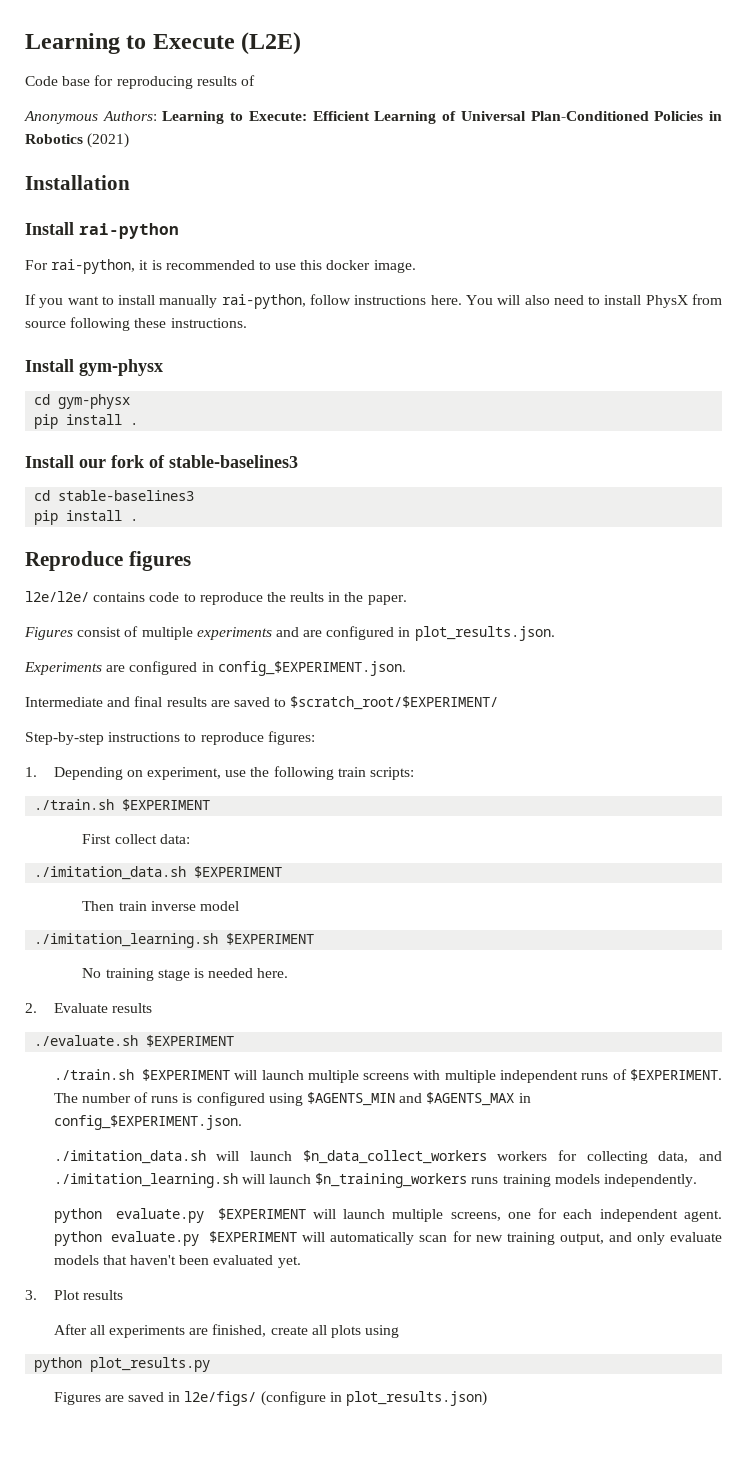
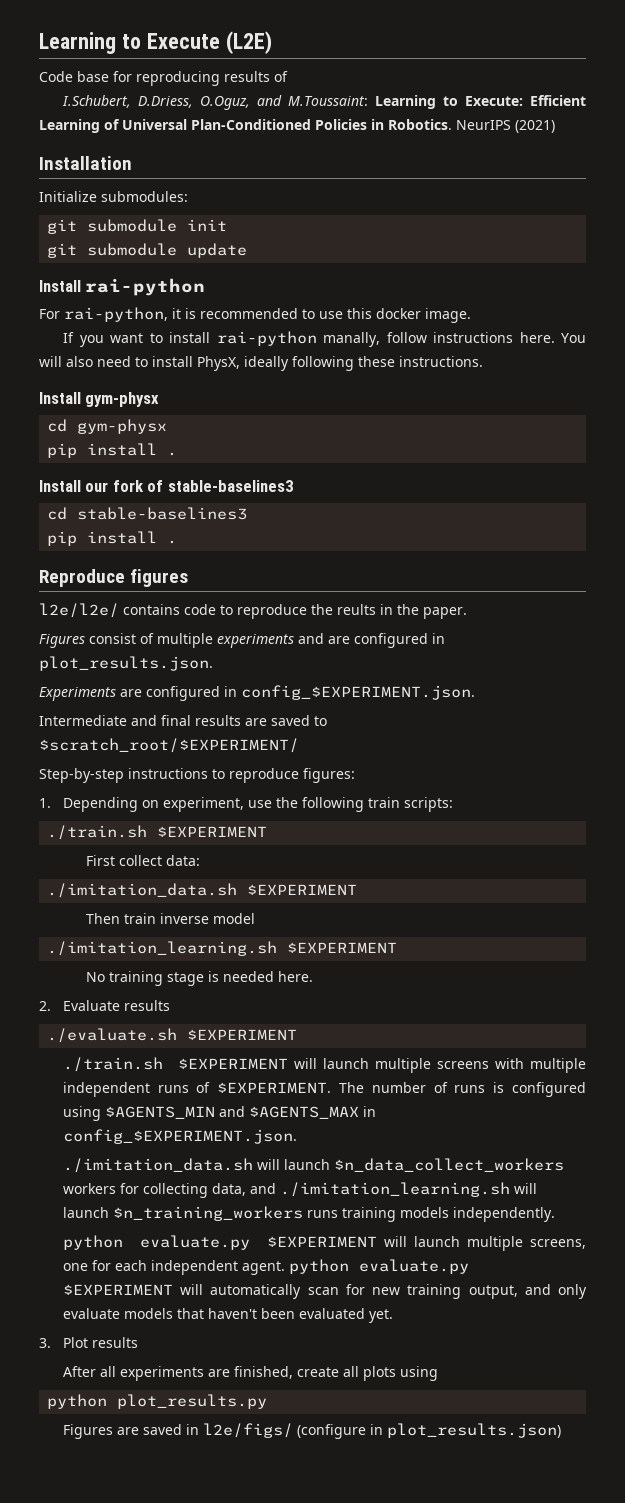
[24,111,157,124] Anonymous Authors: -> [62,95,369,110] I.Schubert, D.Driess, O.Oguz, and M.Toussaint:
[25,134,83,144] Robotics -> [388,119,511,130] Robotics. NeurIPS
(130, 182) none -> [39,191,188,202] [47,219,228,234] [47,243,248,258] // Initialize submodules: // git submodule init // git submodule update
[159,294,306,309] manually rai-python, -> [216,331,381,347] rai-python manally,
[645,294,722,308] [25,321,66,328] PhysX from source -> [197,356,289,371] PhysX, ideally

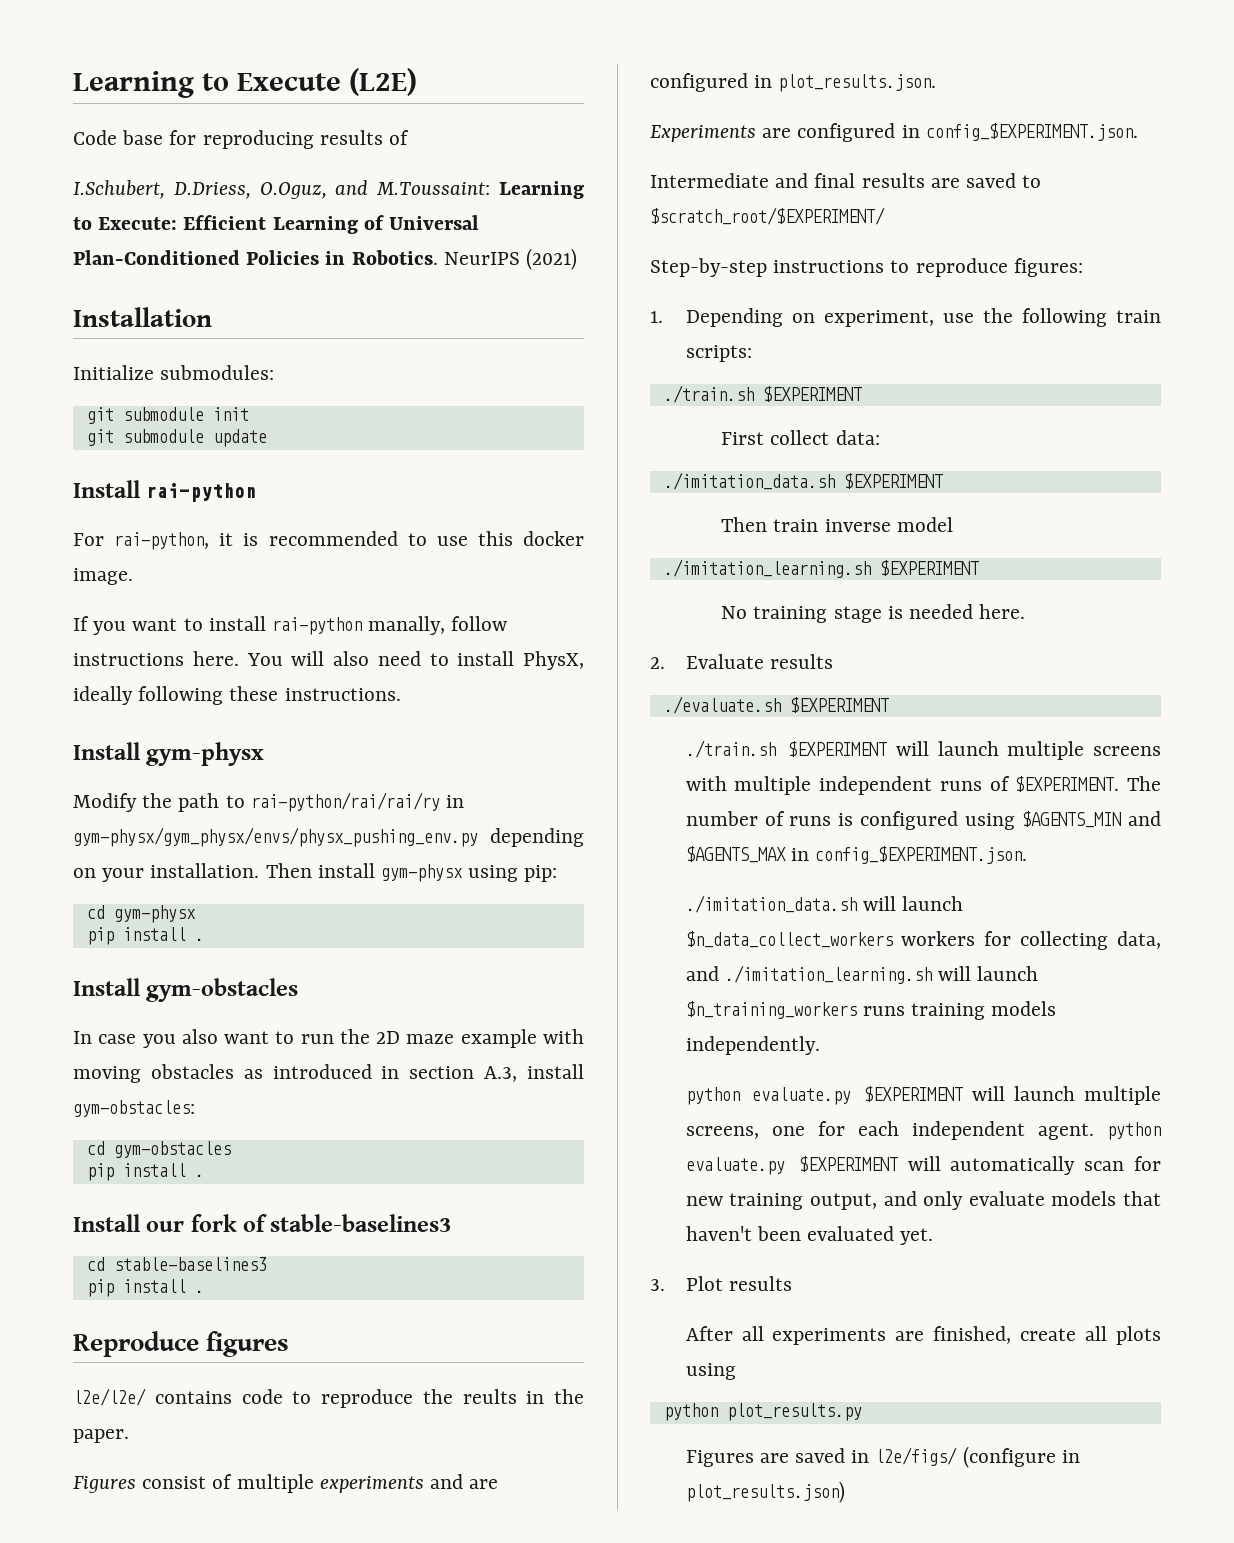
(160, 399) none -> [73,792,465,812] [73,827,584,847] [73,863,558,882] // Modify the path to rai-python/rai/rai/ry in gym-physx/gym_physx/envs/physx_pushing_env.py depending on your installation. Then install gym-physx using pip:
(178, 454) none -> [73,978,299,1002] [73,1029,584,1048] [73,1064,584,1083] [73,1100,195,1117] [86,1141,231,1158] [86,1163,204,1181] // Install gym-obstacles // In case you also want to run the 2D maze example with moving obstacles as introduced in section A.3, install gym-obstacles: // cd gym-obstacles // pip install .

